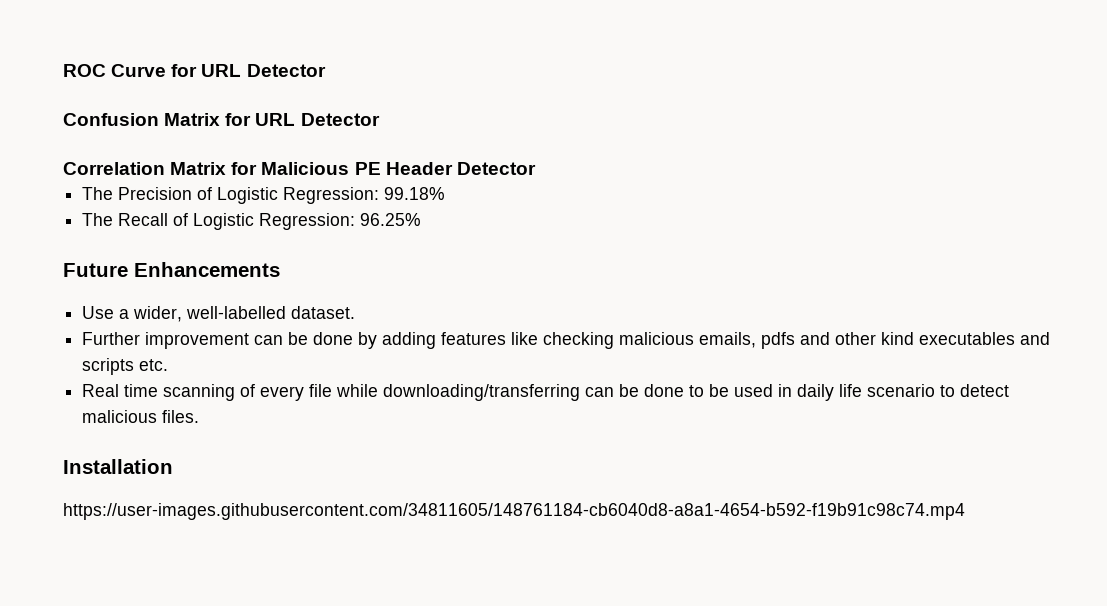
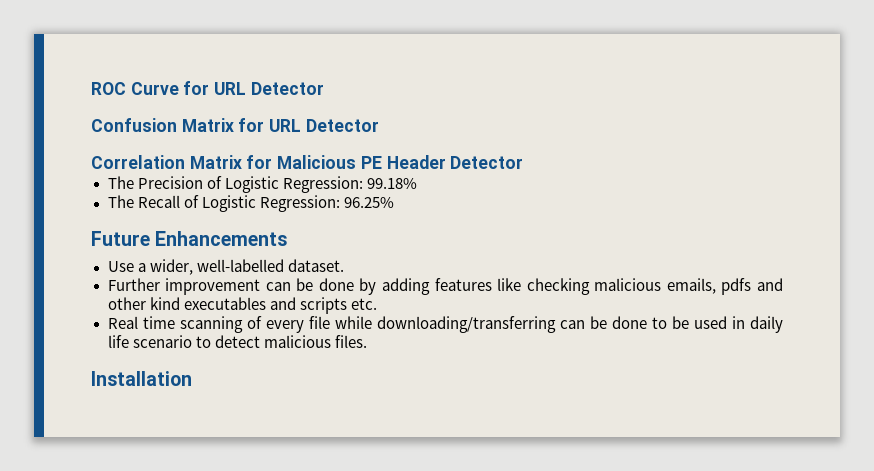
[63,503,965,520] // https://user-images.githubusercontent.com/34811605/148761184-cb6040d8-a8a1-4654-b592-f19b91c98c74.mp4 -> (192, 378) none

